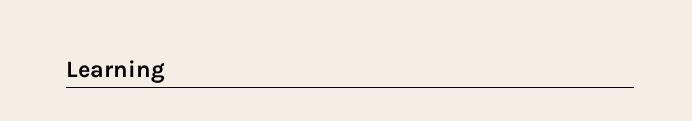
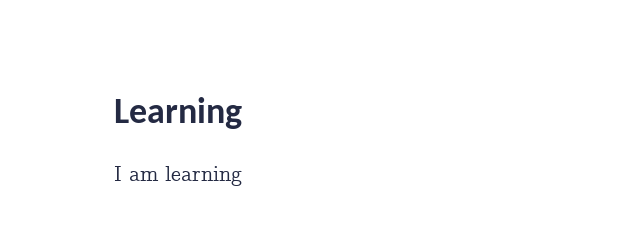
(165, 71) none -> [114,166,242,186] // I am learning

